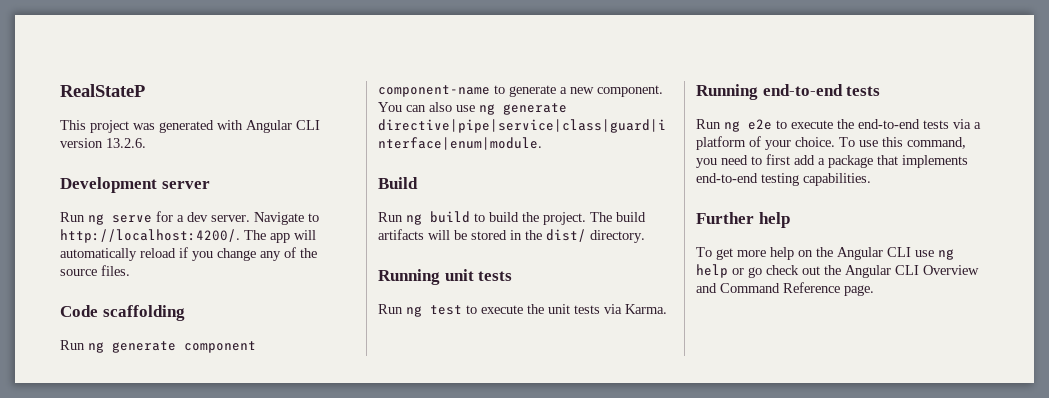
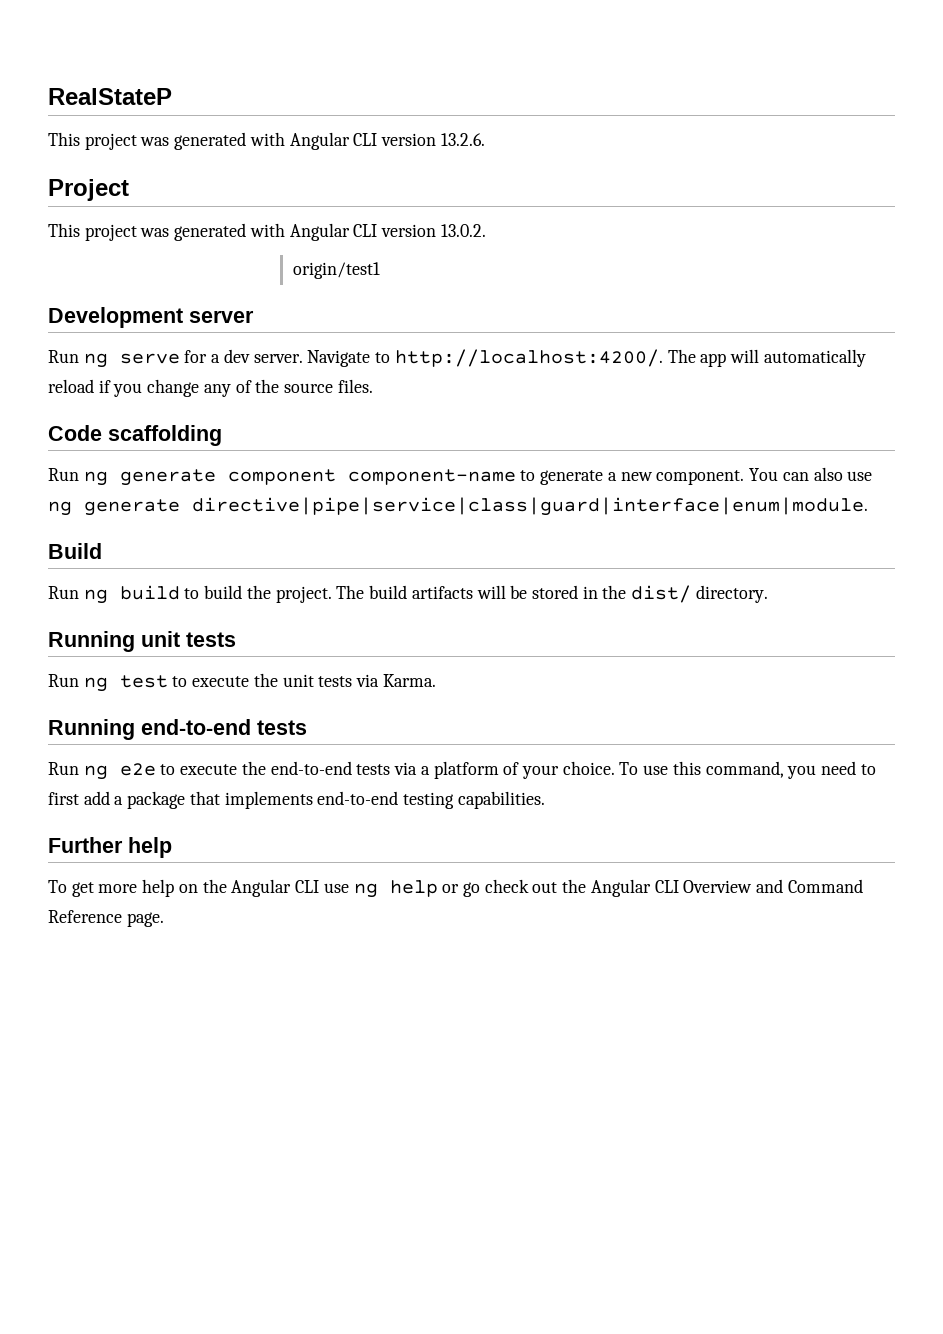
(146, 143) none -> [48,179,129,201] [48,223,486,241] [292,262,380,279] // Project // This project was generated with Angular CLI version 13.0.2. // origin/test1

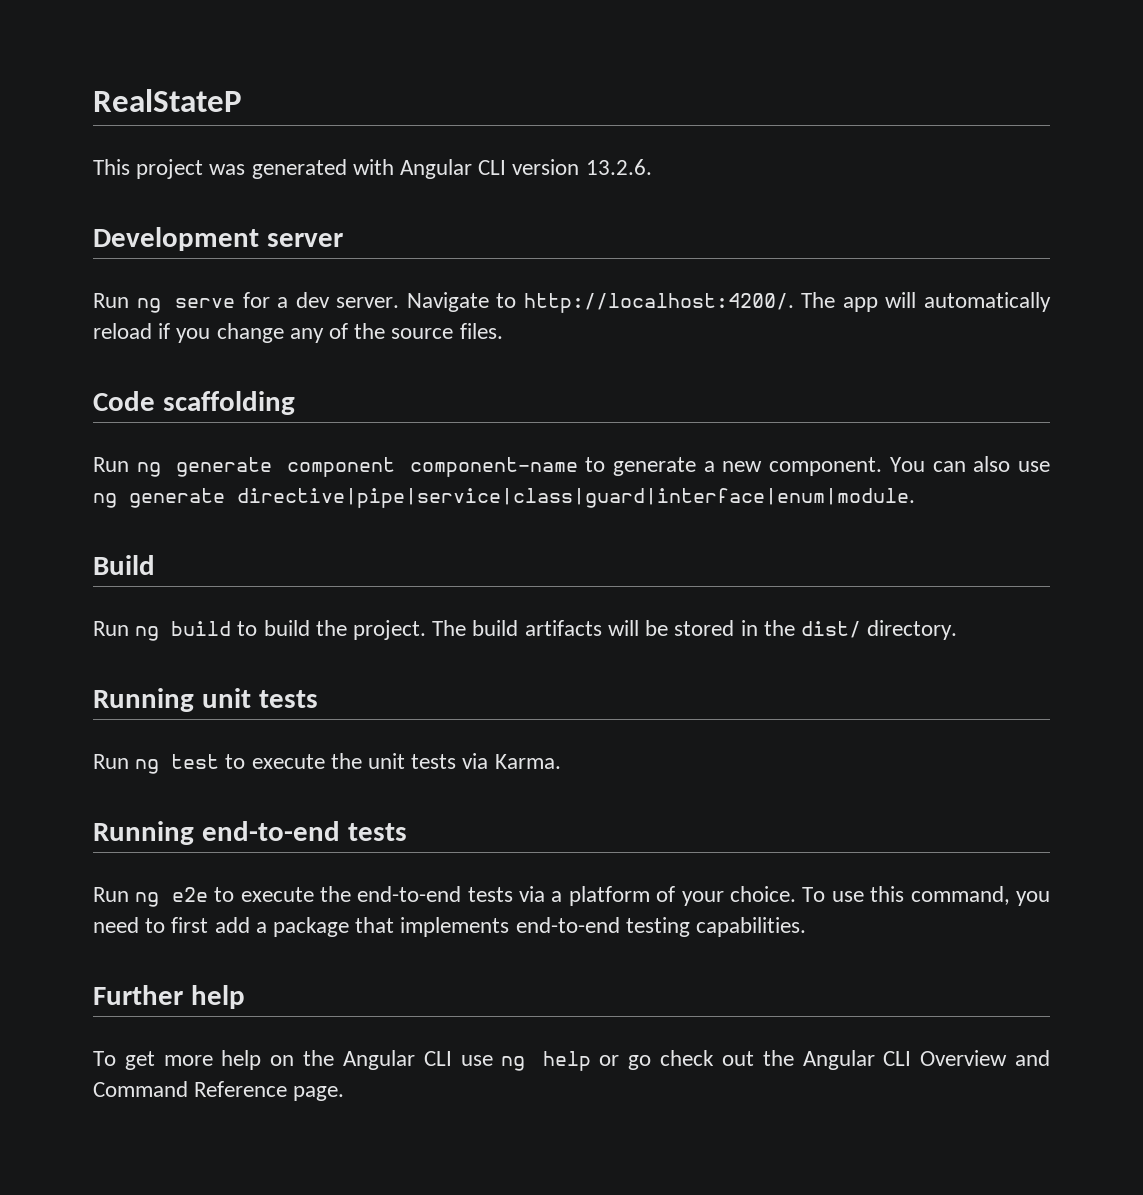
[48,179,129,201] [48,223,486,241] [292,262,380,279] // Project // This project was generated with Angular CLI version 13.0.2. // origin/test1 -> (652, 167) none

